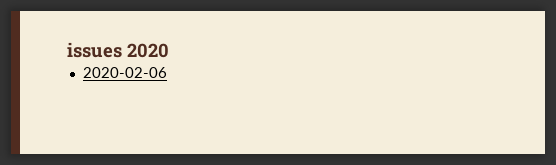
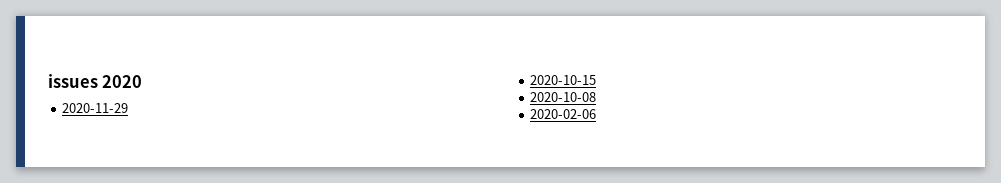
(169, 50) none -> [62,103,129,113] [530,75,597,85] [530,92,597,102] // 2020-11-29 // 2020-10-15 // 2020-10-08

